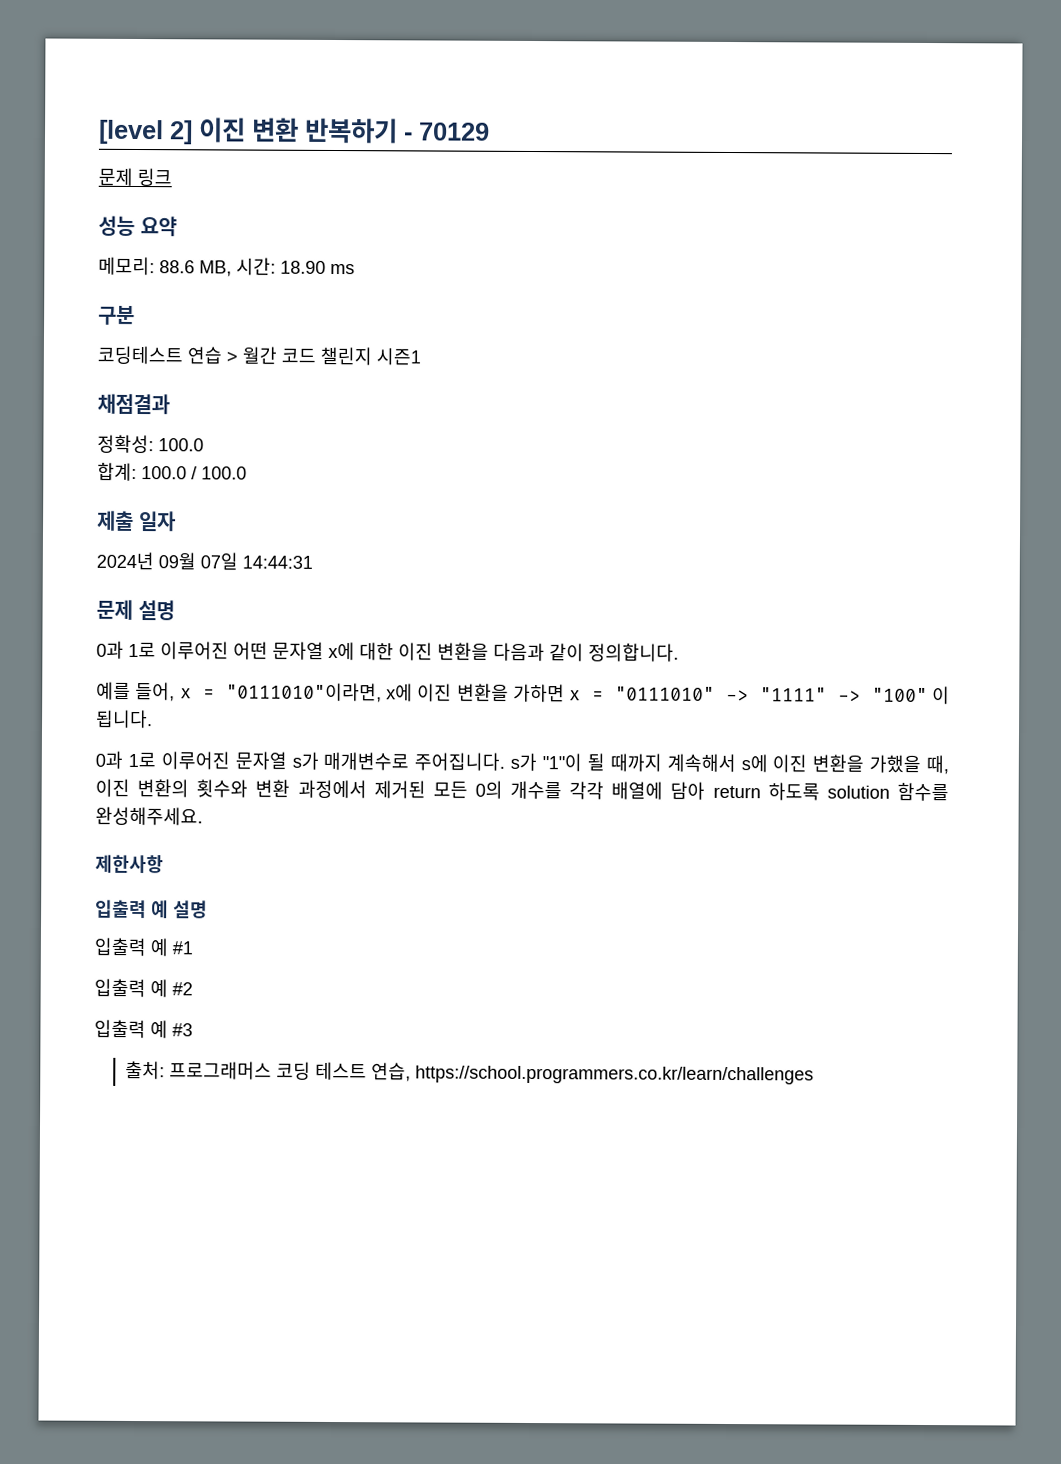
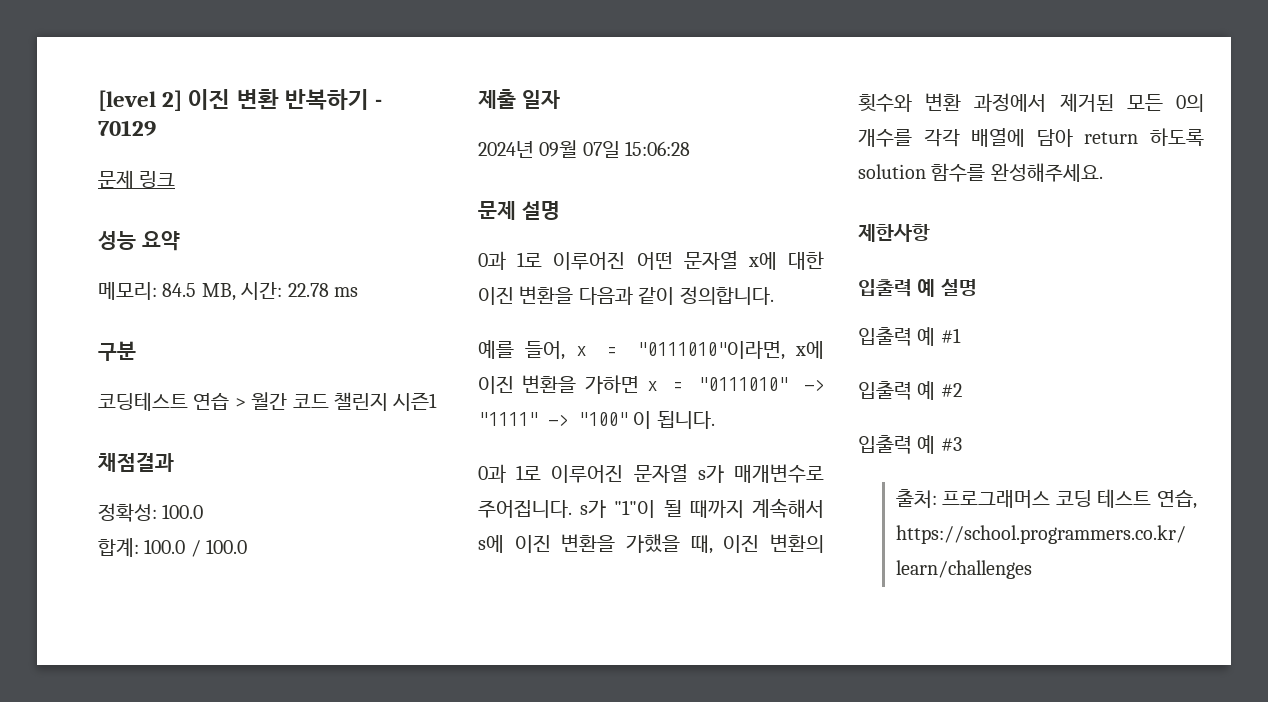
[159,260,195,274] 88.6 -> [162,283,197,297] 84.5
[280,260,326,274] 18.90 -> [287,283,329,297] 22.78
[242,555,313,569] 14:44:31 -> [625,141,691,156] 15:06:28

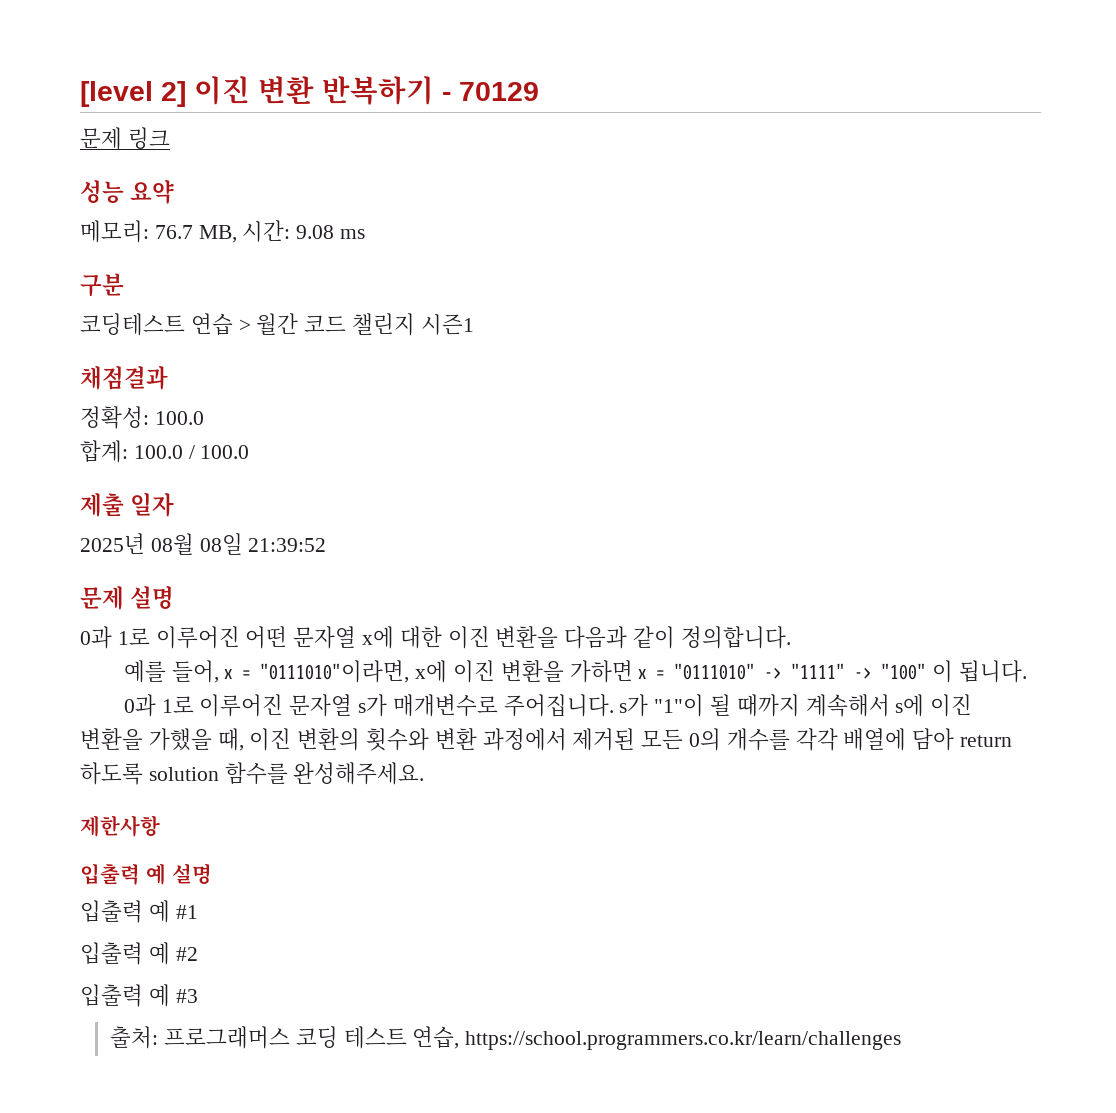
[162,283,197,297] 84.5 -> [154,225,193,239] 76.7
[287,283,329,297] 22.78 -> [296,225,335,239] 9.08
[478,140,691,158] 2024년 09월 07일 15:06:28 -> [80,533,327,555] 2025년 08월 08일 21:39:52

